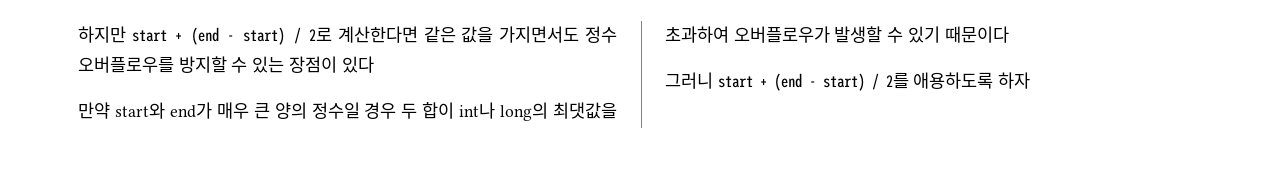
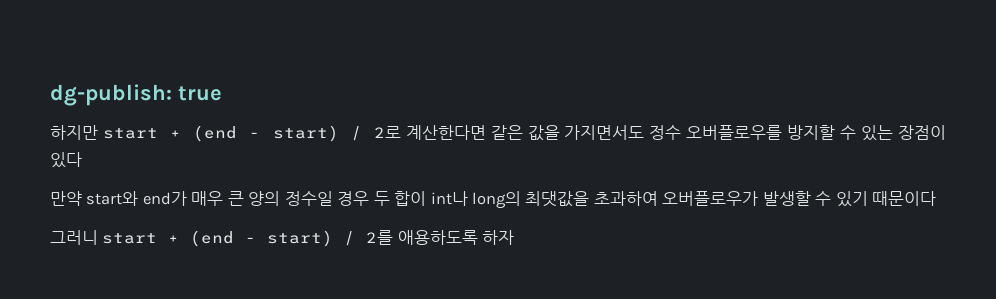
(78, 34) none -> [50,84,222,106] dg-publish: true //

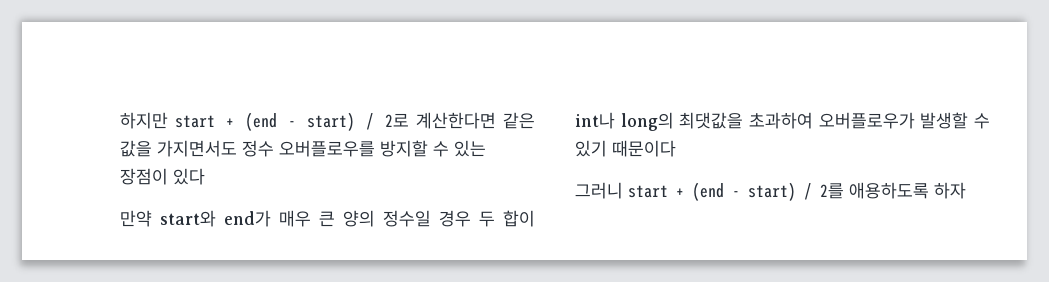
[50,84,222,106] dg-publish: true // -> (120, 120) none

